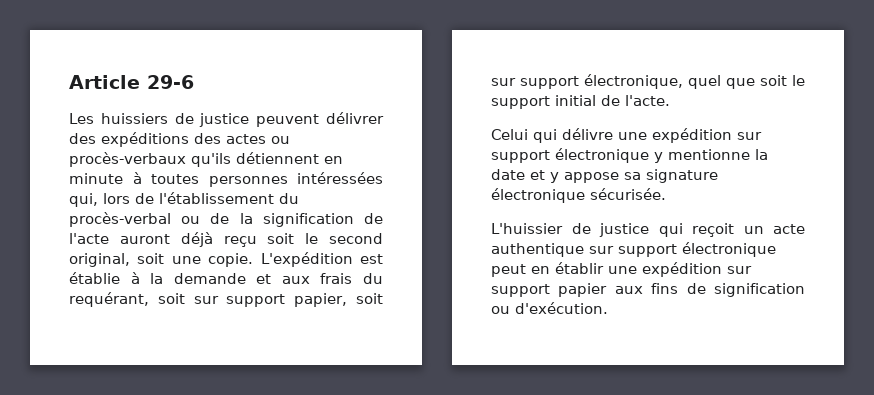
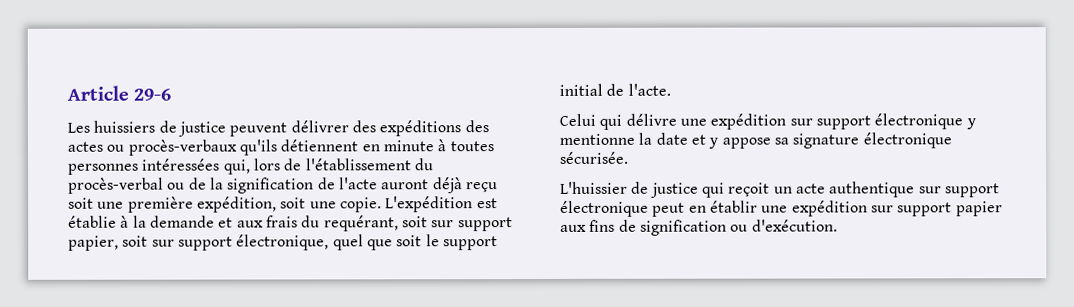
[305,233,383,244] [69,253,130,267] le second original, -> [97,196,277,213] une première expédition,

